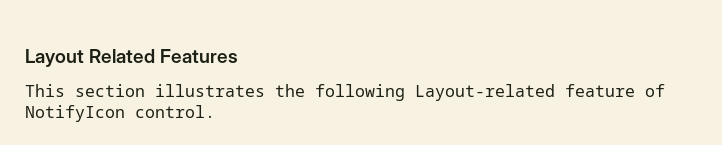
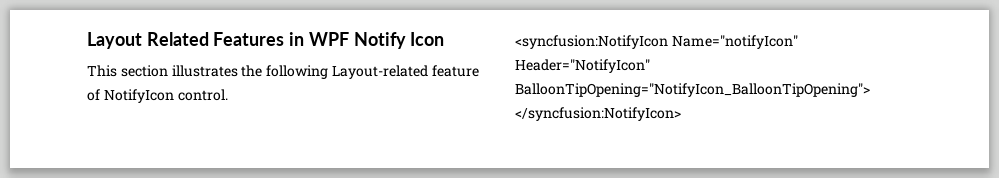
(239, 56) none -> [289,32,445,49] in WPF Notify Icon
(215, 111) none -> [515,35,798,49] [515,59,650,73] [515,83,870,97] [515,107,681,121] // <syncfusion:NotifyIcon Name="notifyIcon" Header="NotifyIcon" BalloonTipOpening="NotifyIcon_BalloonTipOpening"> </syncfusion:NotifyIcon>

